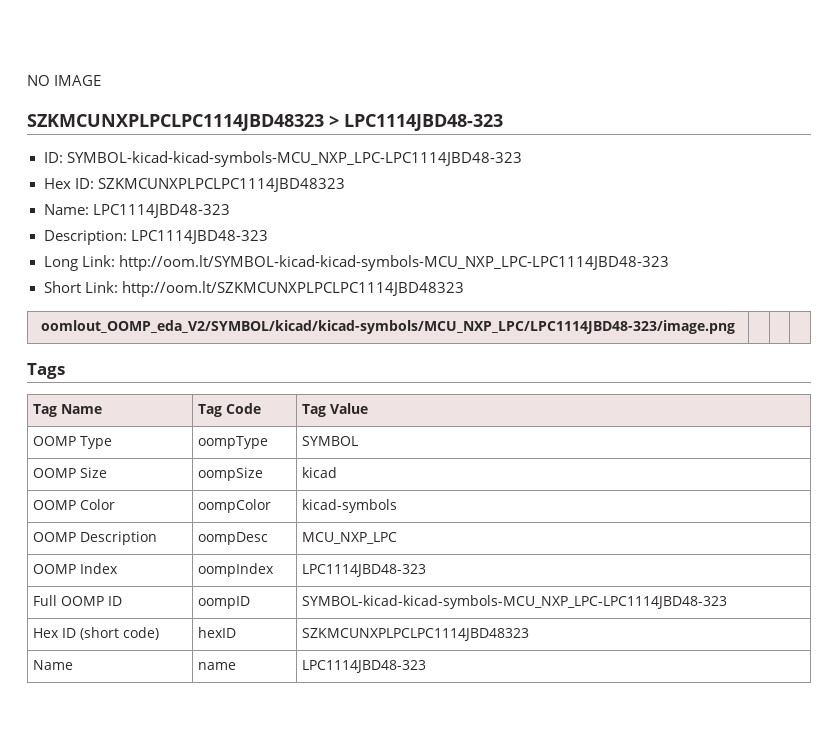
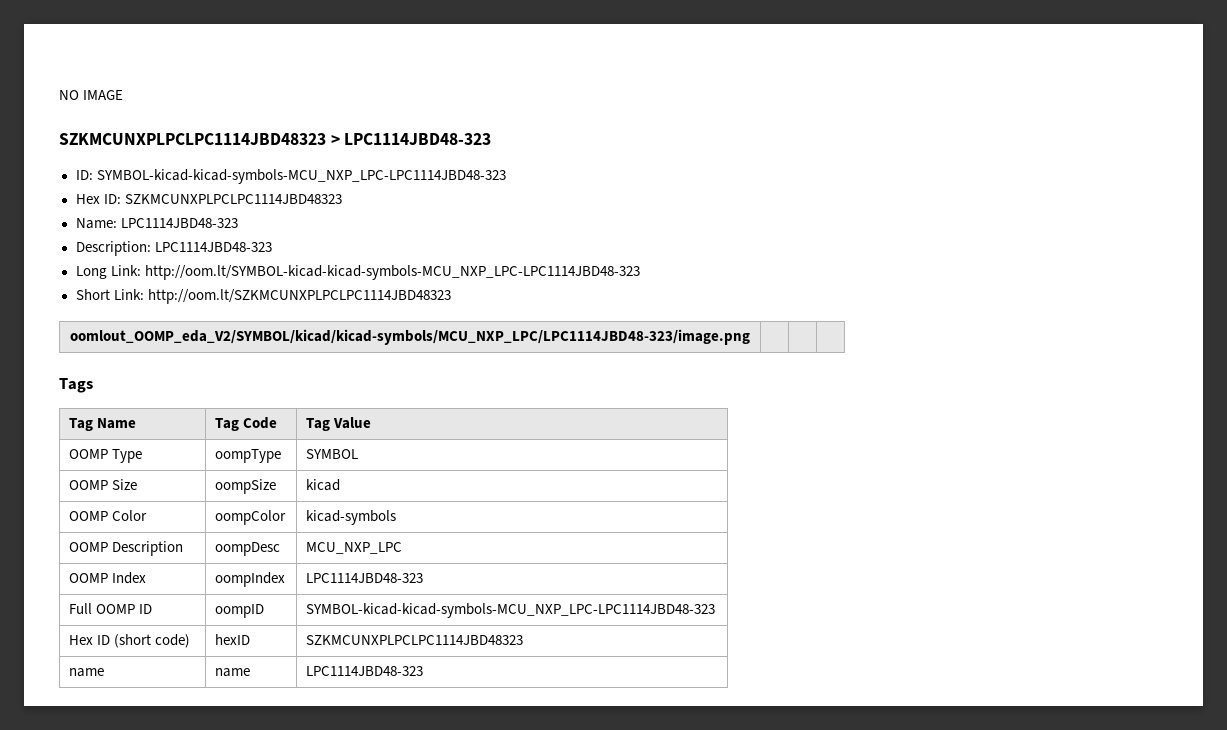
[33,660,74,670] Name -> [69,668,105,677] name

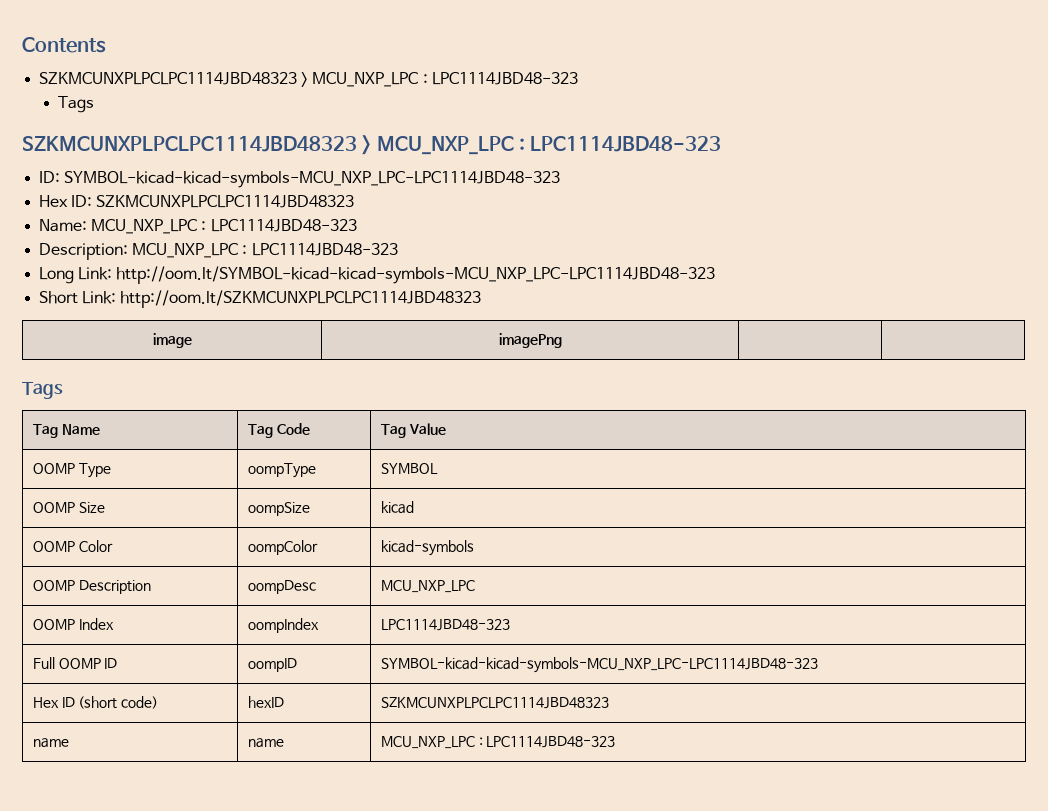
[59,90,124,100] [59,133,340,145] NO IMAGE // SZKMCUNXPLPCLPC1114JBD48323 > -> [22,37,106,53] [39,72,578,87] [57,96,94,113] [22,135,525,155] Contents // SZKMCUNXPLPCLPC1114JBD48323 > MCU_NXP_LPC : LPC1114JBD48-323 // Tags // SZKMCUNXPLPCLPC1114JBD48323 > MCU_NXP_LPC :
(117, 223) none -> [91,219,207,234] MCU_NXP_LPC :
(151, 248) none -> [132,243,248,258] MCU_NXP_LPC :
[69,329,750,345] oomlout_OOMP_eda_V2/SYMBOL/kicad/kicad-symbols/MCU_NXP_LPC/LPC1114JBD48-323/image.png | -> [152,333,192,348] [498,333,562,348] image | imagePng
(251, 672) none -> [380,736,483,749] MCU_NXP_LPC :

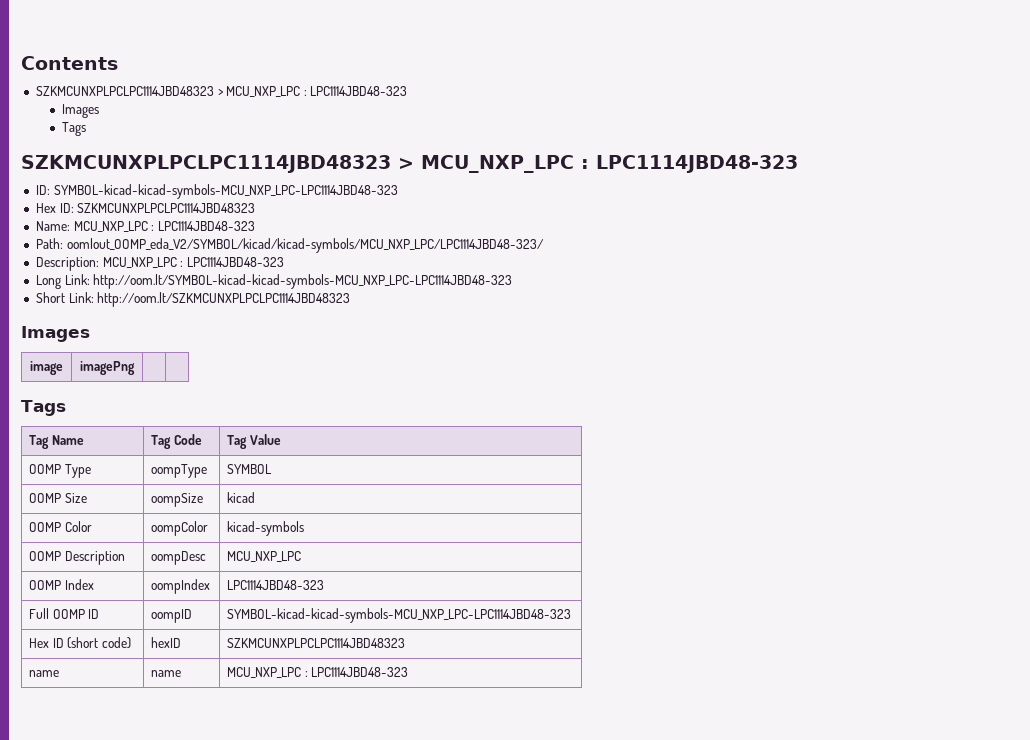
(578, 78) none -> [61,104,99,118] // Images
(357, 225) none -> [35,238,544,253] // Path: oomlout_OOMP_eda_V2/SYMBOL/kicad/kicad-symbols/MCU_NXP_LPC/LPC1114JBD48-323/
(482, 299) none -> [21,326,90,342] // Images

